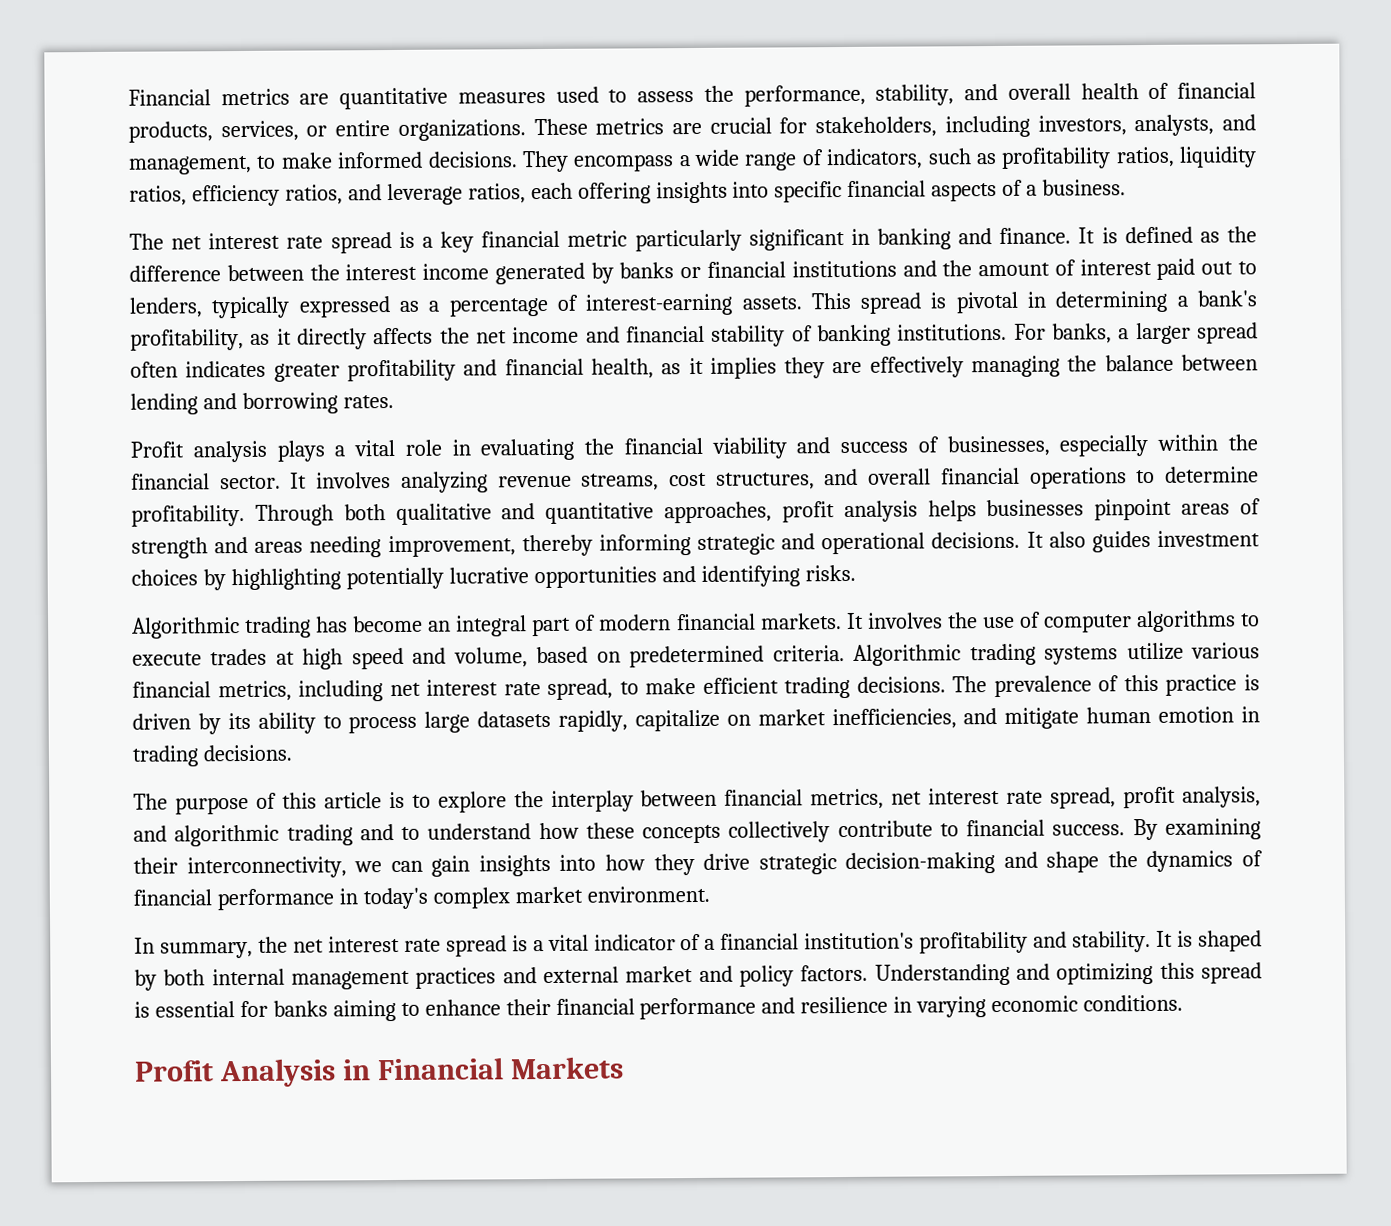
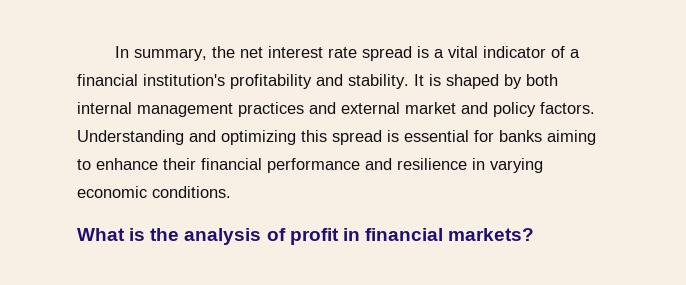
[128,82,1257,110] [128,114,1256,143] [128,146,1257,175] [129,179,1127,207] [129,226,1257,254] [129,258,1258,285] [129,290,1257,319] [130,322,1259,351] [130,354,1258,382] [130,392,394,415] [130,434,1258,463] [131,466,1259,493] [131,498,1261,527] [131,530,1260,559] [131,564,856,591] [132,610,1260,639] [132,642,1261,670] [132,674,1260,702] [132,706,1260,735] [132,744,292,767] [133,786,1261,815] [133,818,1261,847] [133,850,1263,879] [133,885,710,911] Financial metrics are quantitative measures used to assess the performance, stability, and overall health of financial products, services, or entire organizations. These metrics are crucial for stakeholders, including investors, analysts, and management, to make informed decisions. They encompass a wide range of indicators, such as profitability ratios, liquidity ratios, efficiency ratios, and leverage ratios, each offering insights into specific financial aspects of a business. // The net interest rate spread is a key financial metric particularly significant in banking and finance. It is defined as the difference between the interest income generated by banks or financial institutions and the amount of interest paid out to lenders, typically expressed as a percentage of interest-earning assets. This spread is pivotal in determining a bank's profitability, as it directly affects the net income and financial stability of banking institutions. For banks, a larger spread often indicates greater profitability and financial health, as it implies they are effectively managing the balance between lending and borrowing rates. // Profit analysis plays a vital role in evaluating the financial viability and success of businesses, especially within the financial sector. It involves analyzing revenue streams, cost structures, and overall financial operations to determine profitability. Through both qualitative and quantitative approaches, profit analysis helps businesses pinpoint areas of strength and areas needing improvement, thereby informing strategic and operational decisions. It also guides investment choices by highlighting potentially lucrative opportunities and identifying risks. // Algorithmic trading has become an integral part of modern financial markets. It involves the use of computer algorithms to execute trades at high speed and volume, based on predetermined criteria. Algorithmic trading systems utilize various financial metrics, including net interest rate spread, to make efficient trading decisions. The prevalence of this practice is driven by its ability to process large datasets rapidly, capitalize on market inefficiencies, and mitigate human emotion in trading decisions. // The purpose of this article is to explore the interplay between financial metrics, net interest rate spread, profit analysis, and algorithmic trading and to understand how these concepts collectively contribute to financial success. By examining their interconnectivity, we can gain insights into how they drive strategic decision-making and shape the dynamics of financial performance in today's complex market environment. // -> (114, 52) none
[134,1056,624,1088] Profit Analysis in Financial Markets -> [77,228,535,245] What is the analysis of profit in financial markets?

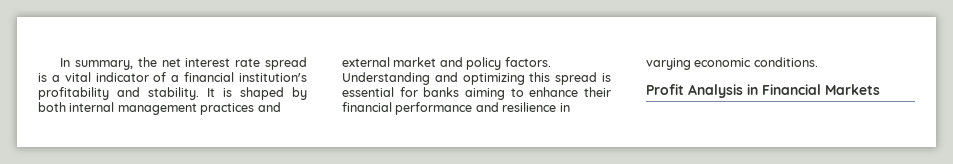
[77,228,535,245] What is the analysis of profit in financial markets? -> [646,84,880,98] Profit Analysis in Financial Markets

